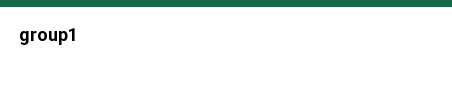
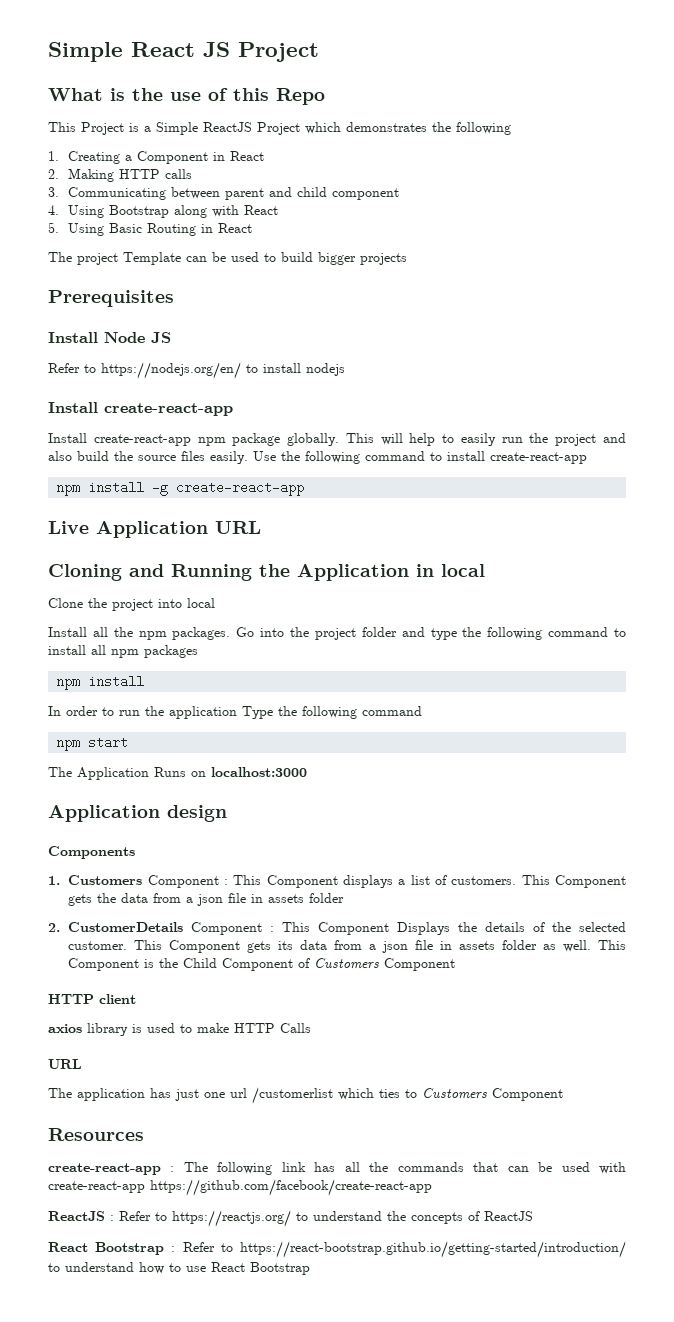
[19,28,78,45] group1 -> [48,42,319,62] [48,88,325,105] [48,122,511,135] [48,151,265,164] [48,168,193,182] [48,187,400,200] [48,205,279,218] [48,222,253,236] [48,252,407,265] [48,290,174,307] [48,332,171,343] [48,362,345,379] [48,402,233,416] [48,433,626,446] [48,451,587,464] [56,481,305,496] [48,521,261,538] [48,564,485,581] [48,598,215,611] [48,627,627,640] [48,645,198,658] [56,675,145,690] [48,706,422,719] [56,736,129,751] [48,767,307,780] [48,805,227,822] [48,846,135,859] [48,875,626,888] [68,893,345,906] [48,922,626,935] [68,940,626,953] [68,958,456,971] [48,994,136,1004] [48,1023,311,1036] [48,1059,82,1069] [48,1087,563,1104] [48,1128,144,1141] [48,1162,626,1175] [48,1179,432,1196] [48,1210,533,1227] [48,1241,626,1258] [48,1262,310,1275] Simple React JS Project // What is the use of this Repo // This Project is a Simple ReactJS Project which demonstrates the following // 1. Creating a Component in React // 2. Making HTTP calls // 3. Communicating between parent and child component // 4. Using Bootstrap along with React // 5. Using Basic Routing in React // The project Template can be used to build bigger projects // Prerequisites // Install Node JS // Refer to https://nodejs.org/en/ to install nodejs // Install create-react-app // Install create-react-app npm package globally. This will help to easily run the project and also build the source files easily. Use the following command to install create-react-app // npm install -g create-react-app // Live Application URL // Cloning and Running the Application in local // Clone the project into local // Install all the npm packages. Go into the project folder and type the following command to install all npm packages // npm install // In order to run the application Type the following command // npm start // The Application Runs on localhost:3000 // Application design // Components // 1. Customers Component : This Component displays a list of customers. This Component gets the data from a json file in assets folder // 2. CustomerDetails Component : This Component Displays the details of the selected customer. This Component gets its data from a json file in assets folder as well. This Component is the Child Component of Customers Component // HTTP client // axios library is used to make HTTP Calls // URL // The application has just one url /customerlist which ties to Customers Component // Resources // create-react-app : The following link has all the commands that can be used with create-react-app https://github.com/facebook/create-react-app // ReactJS : Refer to https://reactjs.org/ to understand the concepts of ReactJS // React Bootstrap : Refer to https://react-bootstrap.github.io/getting-started/introduction/ to understand how to use React Bootstrap

